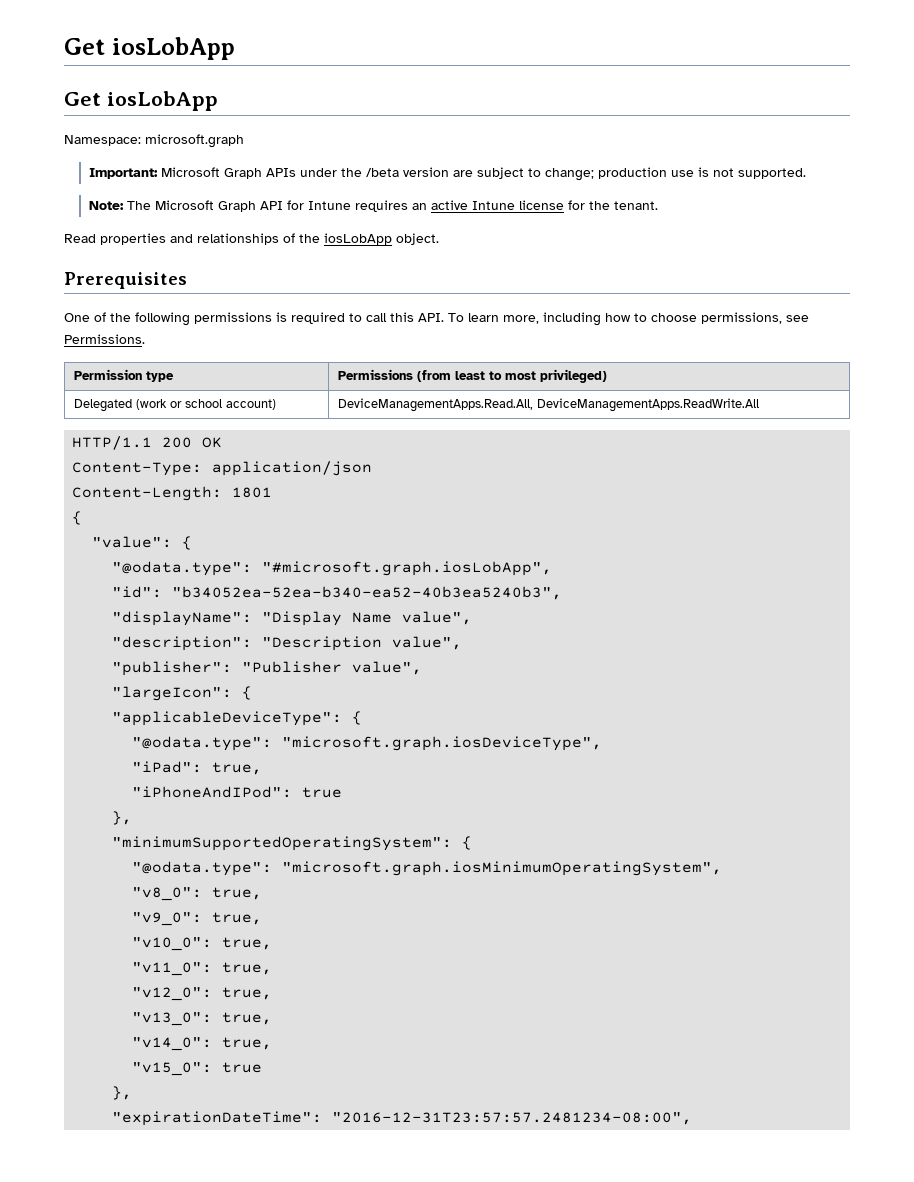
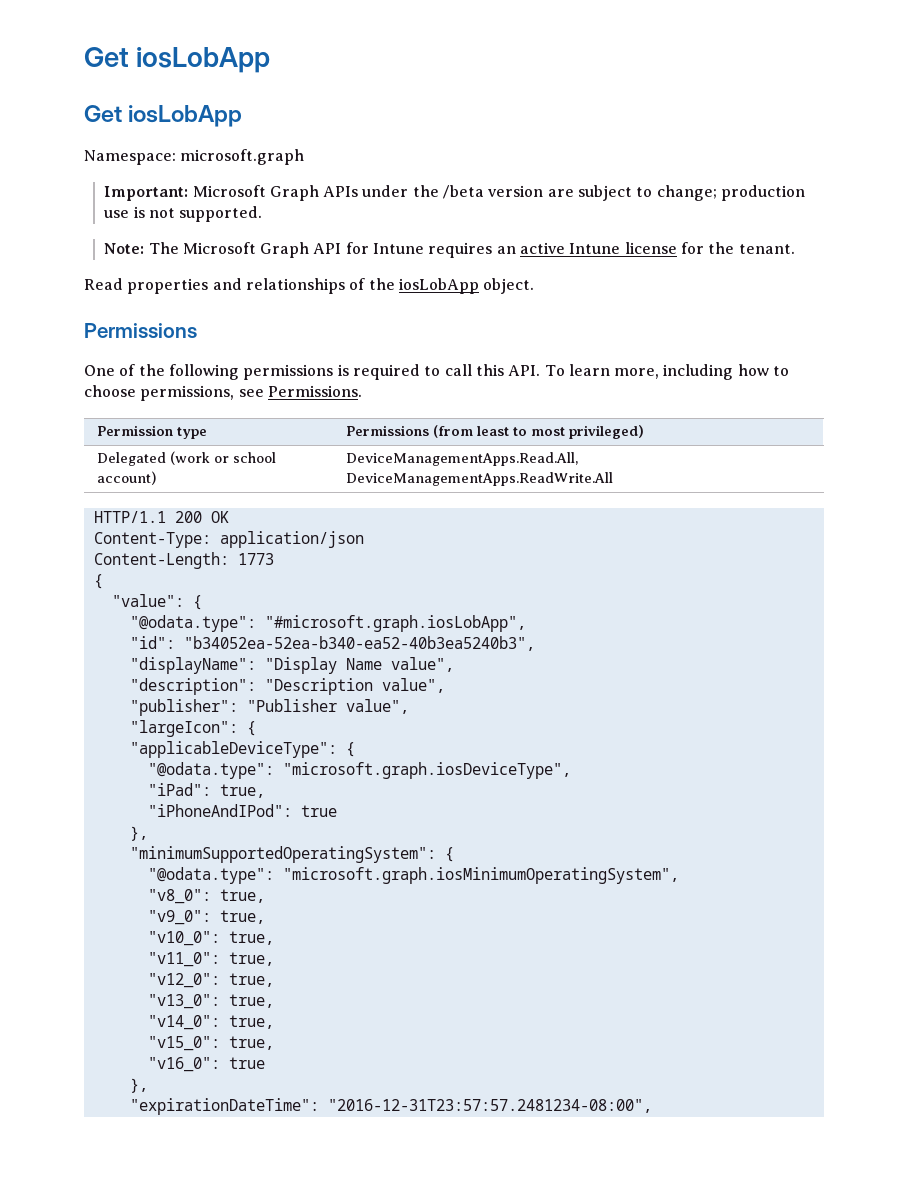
[64,272,187,289] Prerequisites -> [84,323,197,338] Permissions
[232,487,273,498] 1801 -> [237,553,274,565] 1773
(213, 1069) none -> [228,1036,274,1050] [147,1057,220,1072] true, // "v16_0":

